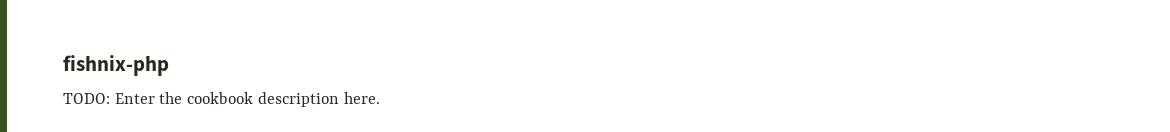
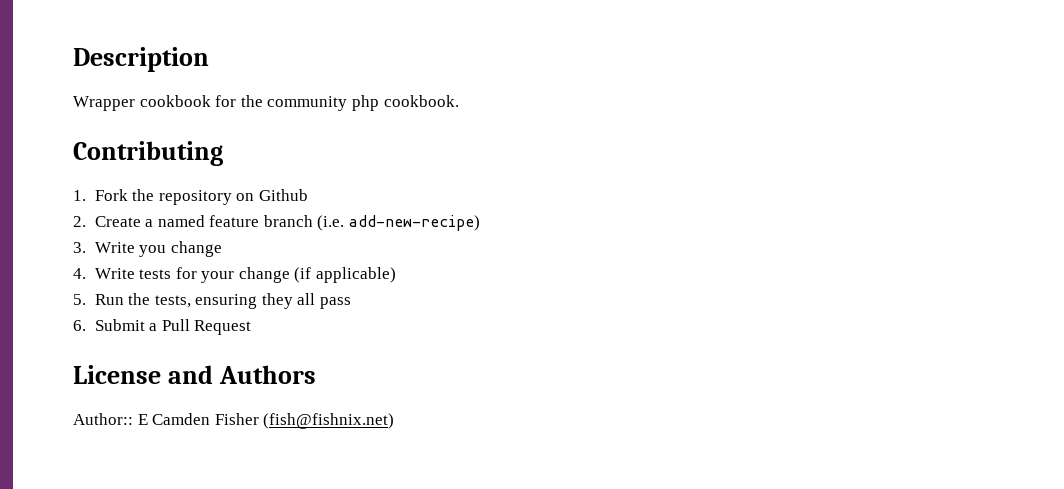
[63,55,169,76] [63,92,380,107] fishnix-php // TODO: Enter the cookbook description here. -> [73,47,209,72] [73,95,459,111] [73,141,223,166] [73,189,308,205] [73,215,481,231] [73,241,222,257] [73,267,397,283] [73,293,352,309] [73,319,252,335] [73,365,316,384] [73,413,395,429] Description // Wrapper cookbook for the community php cookbook. // Contributing // 1. Fork the repository on Github // 2. Create a named feature branch (i.e. add-new-recipe) // 3. Write you change // 4. Write tests for your change (if applicable) // 5. Run the tests, ensuring they all pass // 6. Submit a Pull Request // License and Authors // Author:: E Camden Fisher (fish@fishnix.net)

